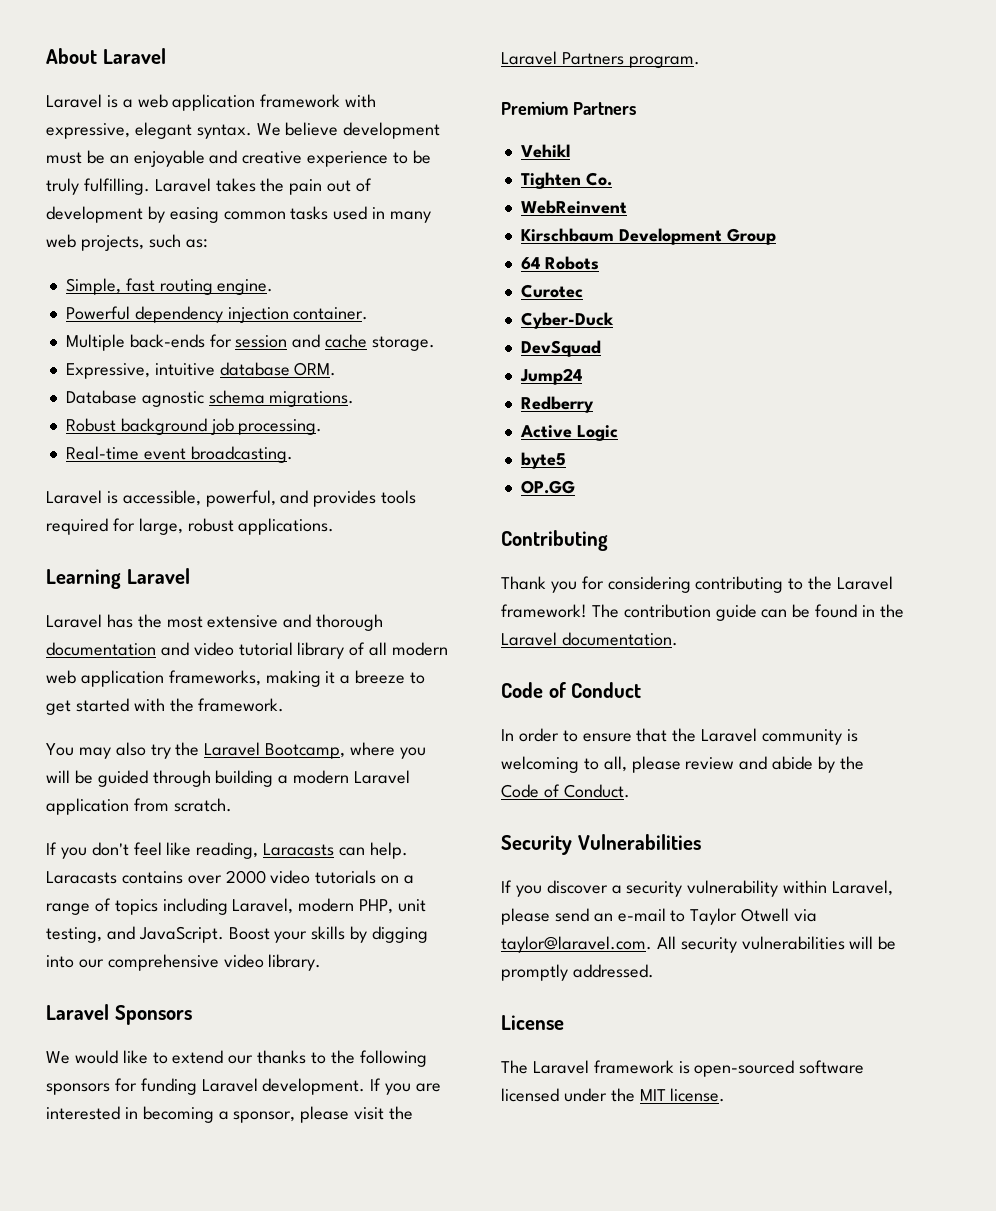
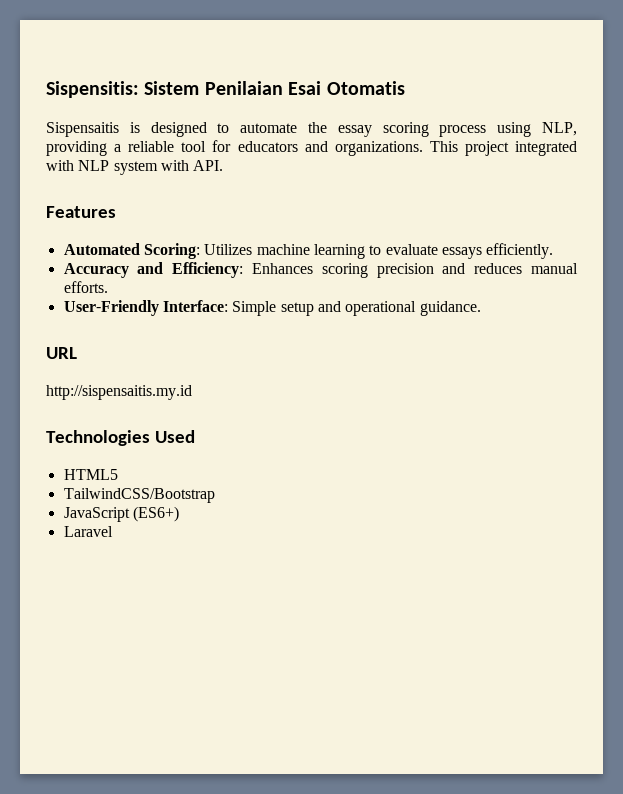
[46,48,166,64] [46,94,377,111] [46,122,441,139] [46,150,431,167] [46,178,373,195] [46,206,432,223] [46,234,208,251] [65,278,274,295] [65,306,369,323] [65,334,435,351] [65,362,337,379] [65,390,355,407] [65,418,323,435] [65,446,293,463] [46,490,417,507] [46,518,335,535] [46,568,190,589] [46,614,384,631] [46,642,449,659] [46,670,426,687] [46,698,285,715] [46,742,426,759] [46,770,411,787] [46,798,232,815] [46,842,408,859] [46,870,415,884] [46,898,427,915] [46,926,429,943] [46,954,322,971] [46,1004,192,1025] [46,1050,427,1067] [46,1078,442,1095] [46,1106,414,1123] [501,51,700,68] [501,101,636,115] [520,144,570,158] [520,172,612,189] [520,200,627,214] [520,228,776,245] [520,256,599,270] [520,284,583,298] [520,312,614,329] [520,340,601,357] [519,368,582,385] [520,396,594,413] [519,425,618,441] [520,452,566,469] [520,480,575,494] [501,530,608,551] [501,576,894,593] [501,604,904,621] [501,632,678,646] [501,682,642,698] [501,728,858,745] [501,756,864,773] [501,784,630,798] [501,834,701,855] [501,880,894,897] [501,908,818,925] [501,936,897,953] [501,964,654,981] [501,1015,564,1030] [501,1060,865,1077] [501,1088,726,1102] About Laravel // Laravel is a web application framework with expressive, elegant syntax. We believe development must be an enjoyable and creative experience to be truly fulfilling. Laravel takes the pain out of development by easing common tasks used in many web projects, such as: // Simple, fast routing engine. // Powerful dependency injection container. // Multiple back-ends for session and cache storage. // Expressive, intuitive database ORM. // Database agnostic schema migrations. // Robust background job processing. // Real-time event broadcasting. // Laravel is accessible, powerful, and provides tools required for large, robust applications. // Learning Laravel // Laravel has the most extensive and thorough documentation and video tutorial library of all modern web application frameworks, making it a breeze to get started with the framework. // You may also try the Laravel Bootcamp, where you will be guided through building a modern Laravel application from scratch. // If you don't feel like reading, Laracasts can help. Laracasts contains over 2000 video tutorials on a range of topics including Laravel, modern PHP, unit testing, and JavaScript. Boost your skills by digging into our comprehensive video library. // Laravel Sponsors // We would like to extend our thanks to the following sponsors for funding Laravel development. If you are interested in becoming a sponsor, please visit the Laravel Partners program. // Premium Partners // Vehikl // Tighten Co. // WebReinvent // Kirschbaum Development Group // 64 Robots // Curotec // Cyber-Duck // DevSquad // Jump24 // Redberry // Active Logic // byte5 // OP.GG // Contributing // Thank you for considering contributing to the Laravel framework! The contribution guide can be found in the Laravel documentation. // Code of Conduct // In order to ensure that the Laravel community is welcoming to all, please review and abide by the Code of Conduct. // Security Vulnerabilities // If you discover a security vulnerability within Laravel, please send an e-mail to Taylor Otwell via taylor@laravel.com. All security vulnerabilities will be promptly addressed. // License // The Laravel framework is open-sourced software licensed under the MIT license. -> [46,81,405,98] [46,122,577,137] [46,140,577,156] [46,160,224,175] [46,206,116,218] [63,243,554,259] [63,262,578,278] [63,281,108,293] [63,300,481,316] [46,347,77,359] [46,385,192,400] [46,430,195,446] [63,469,118,480] [63,488,215,503] [63,506,179,522] [63,526,113,537] Sispensitis: Sistem Penilaian Esai Otomatis // Sispensaitis is designed to automate the essay scoring process using NLP, providing a reliable tool for educators and organizations. This project integrated with NLP system with API. // Features // Automated Scoring: Utilizes machine learning to evaluate essays efficiently. // Accuracy and Efficiency: Enhances scoring precision and reduces manual efforts. // User-Friendly Interface: Simple setup and operational guidance. // URL // http://sispensaitis.my.id // Technologies Used // HTML5 // TailwindCSS/Bootstrap // JavaScript (ES6+) // Laravel

